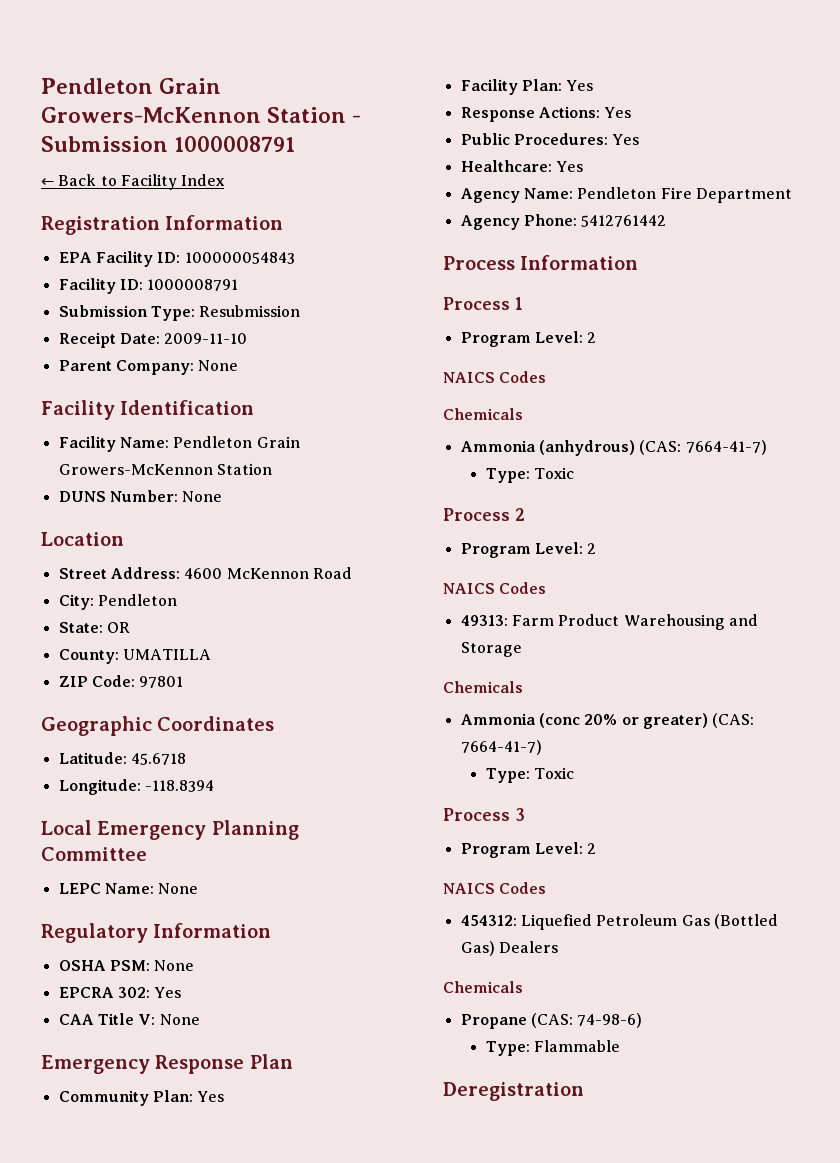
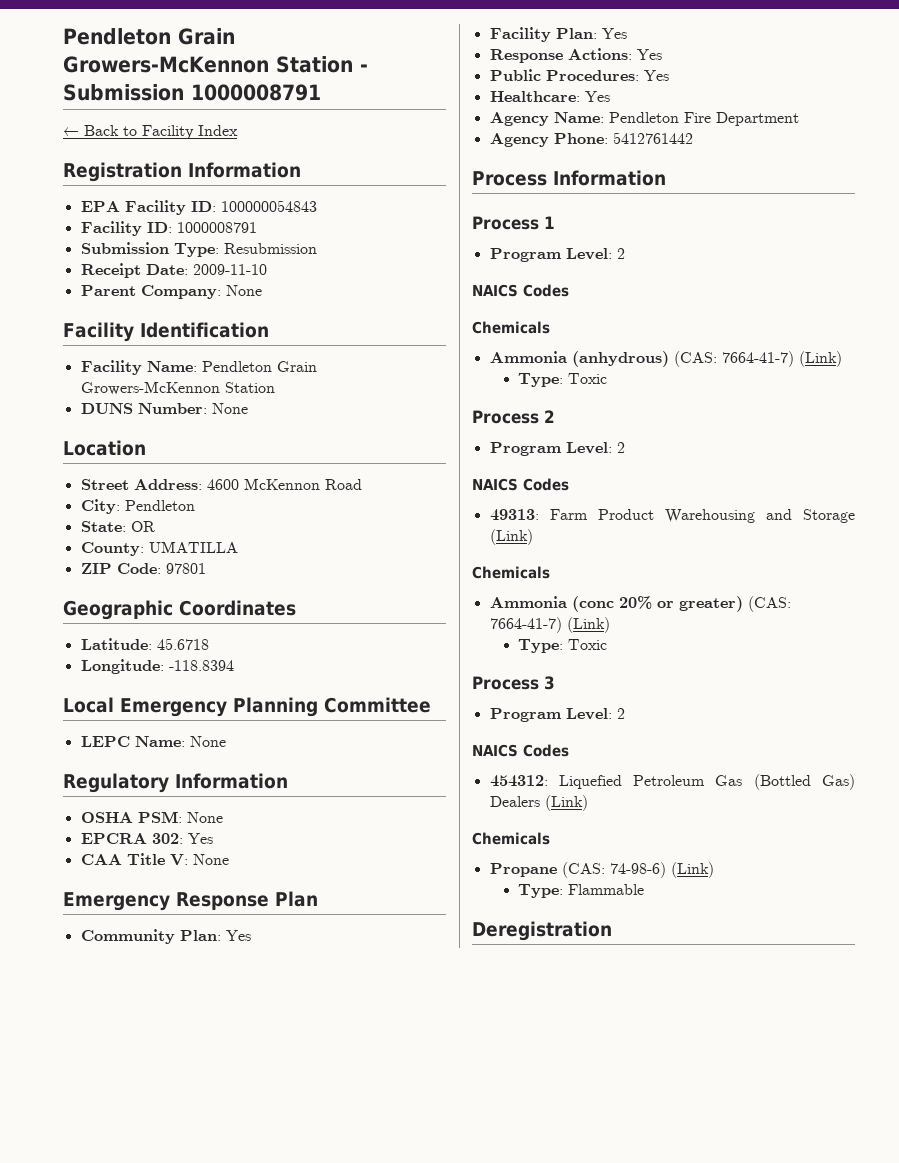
(767, 447) none -> [798,351,842,367] (Link)
(522, 649) none -> [489,529,533,545] (Link)
(542, 747) none -> [566,617,610,633] (Link)
(558, 947) none -> [544,795,588,811] (Link)
(643, 1020) none -> [670,862,714,878] (Link)

